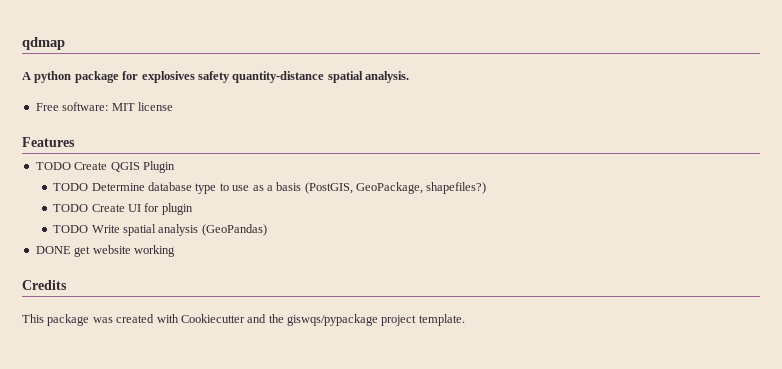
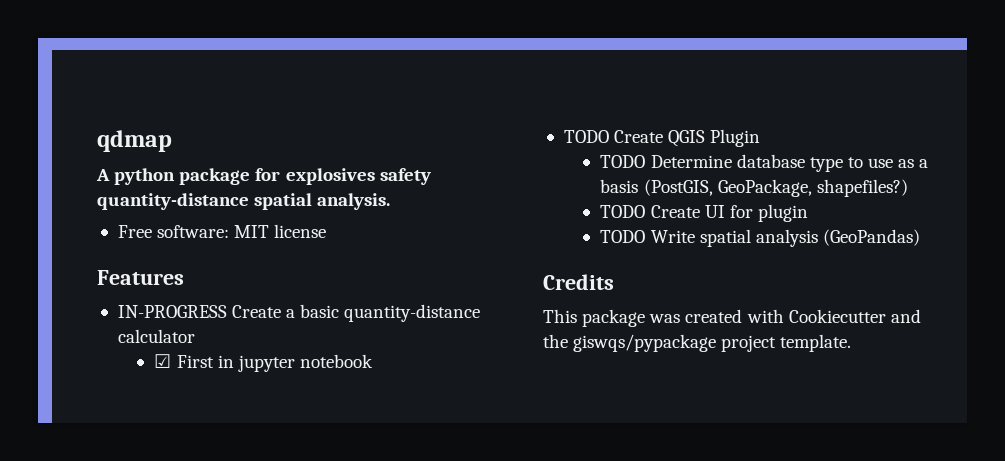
(75, 142) none -> [117,304,481,322] [117,329,195,343] [154,354,373,372] // IN-PROGRESS Create a basic quantity-distance calculator // ☑ First in jupyter notebook
[35,245,175,257] // DONE get website working -> (920, 237) none

